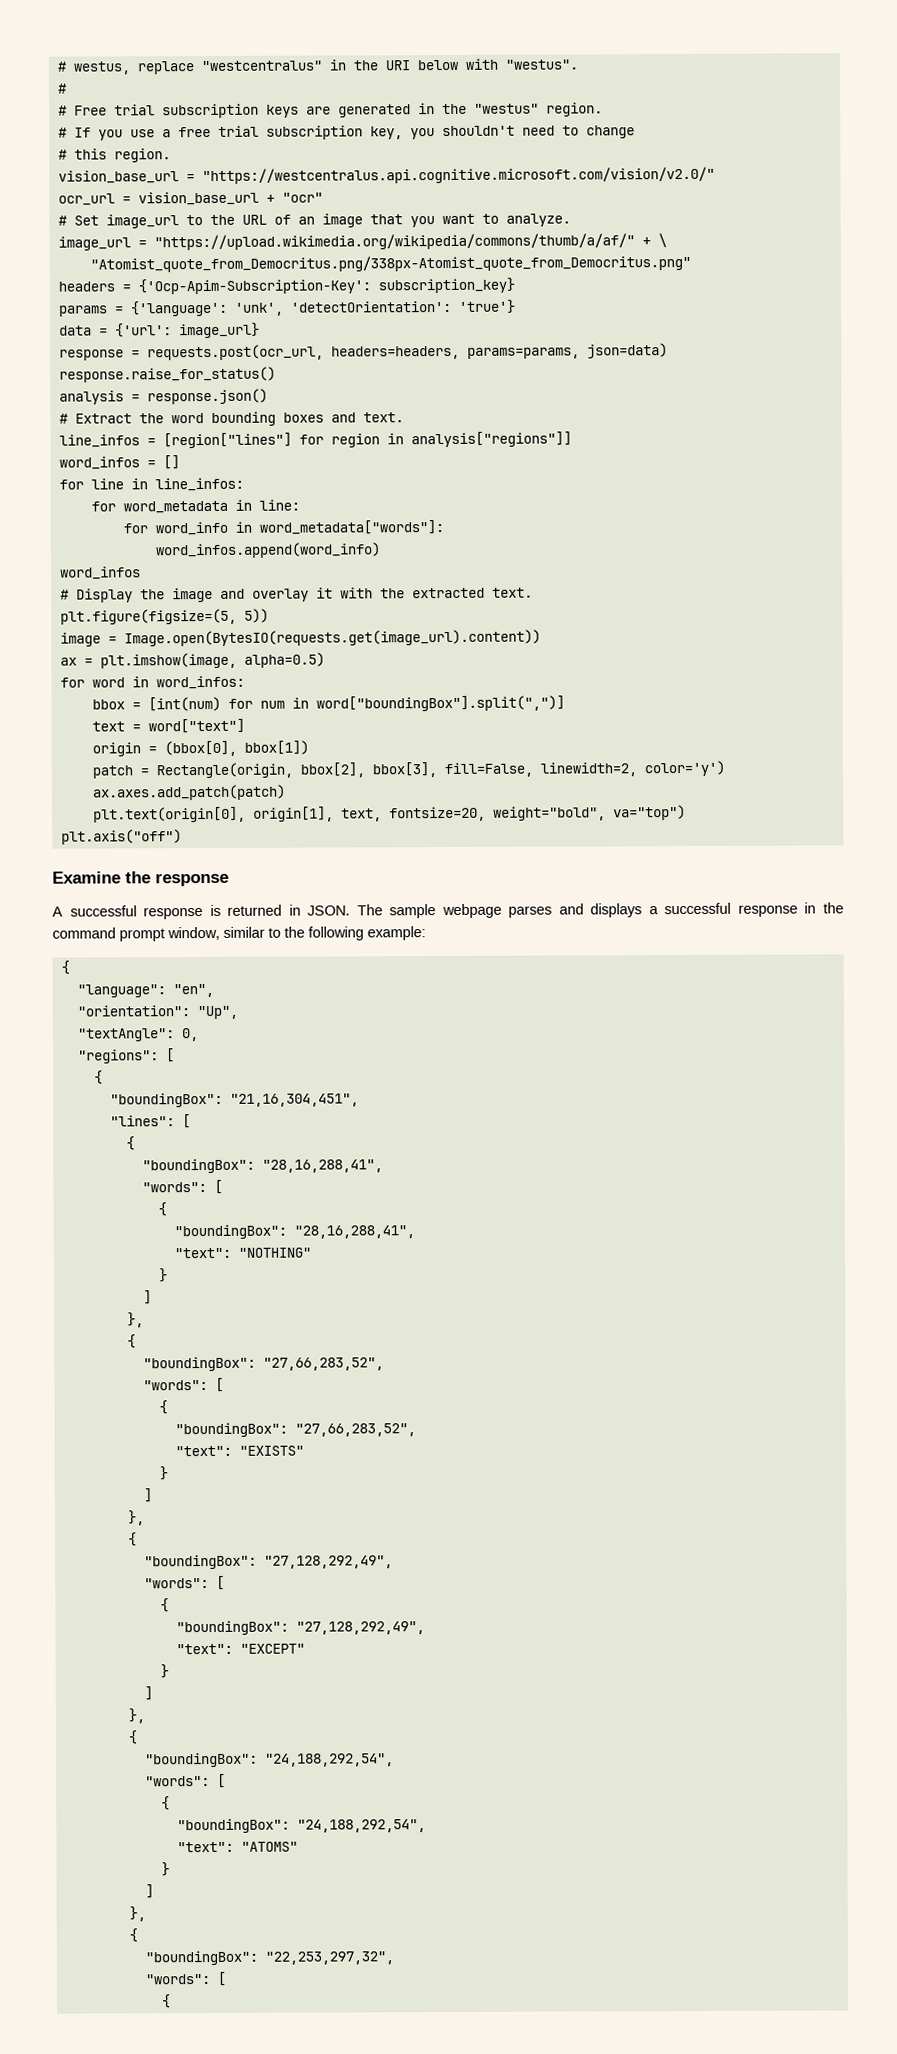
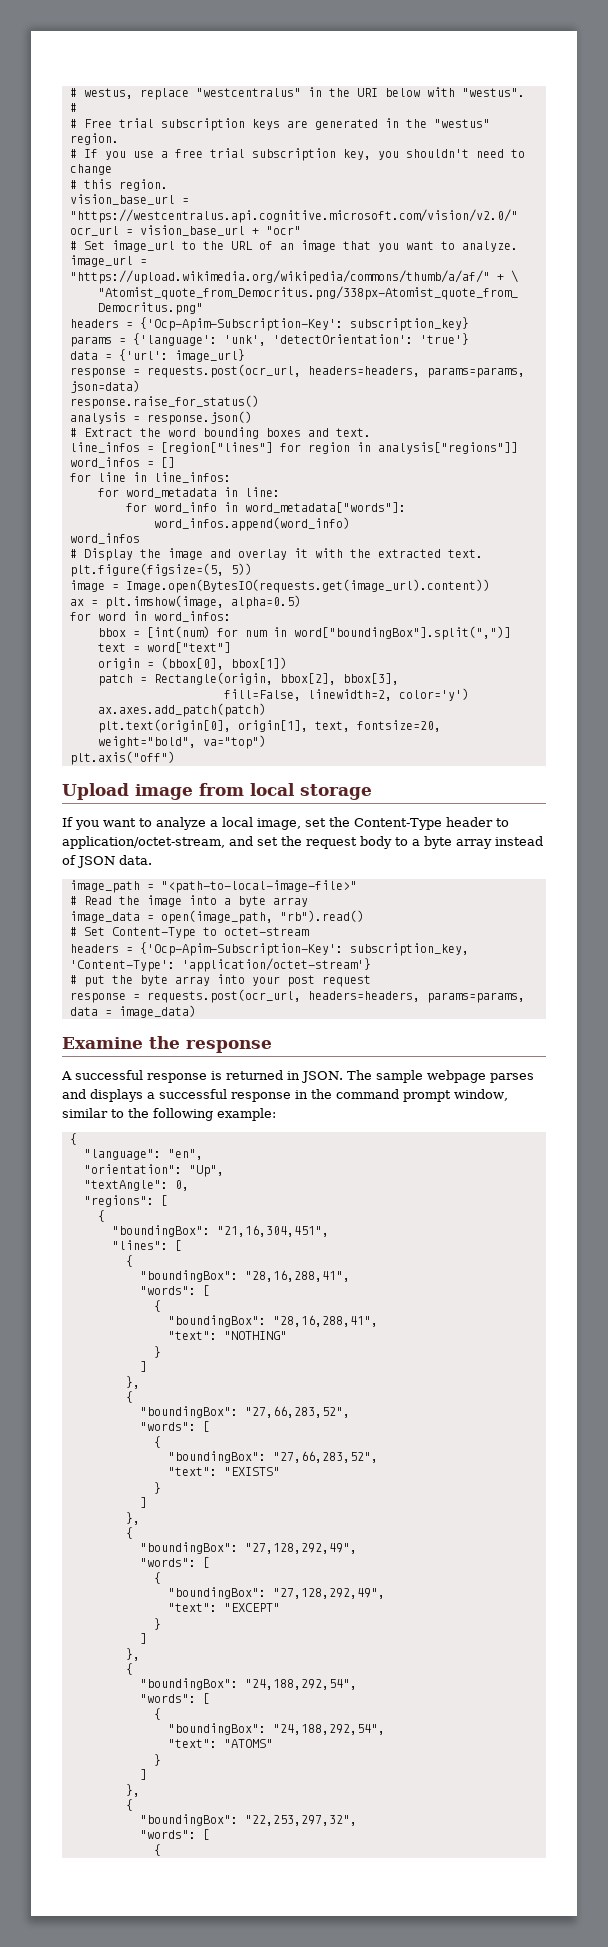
(437, 770) none -> (399, 679) //
(182, 837) none -> [62,783,372,800] [62,817,509,830] [62,836,543,849] [62,855,152,868] [69,880,357,893] [69,895,308,907] [69,910,364,924] [69,927,309,939] [69,942,469,956] [69,958,371,972] [69,974,371,987] [69,989,525,1003] [69,1005,196,1018] // Upload image from local storage // If you want to analyze a local image, set the Content-Type header to application/octet-stream, and set the request body to a byte array instead of JSON data. // image_path = "<path-to-local-image-file>" // # Read the image into a byte array // image_data = open(image_path, "rb").read() // # Set Content-Type to octet-stream // headers = {'Ocp-Apim-Subscription-Key': subscription_key, 'Content-Type': 'application/octet-stream'} // # put the byte array into your post request // response = requests.post(ocr_url, headers=headers, params=params, data = image_data)

